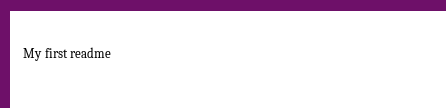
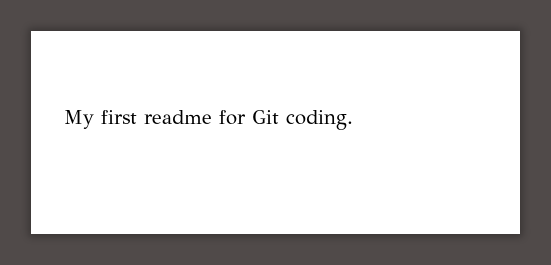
(112, 52) none -> [219,110,353,130] for Git coding.

